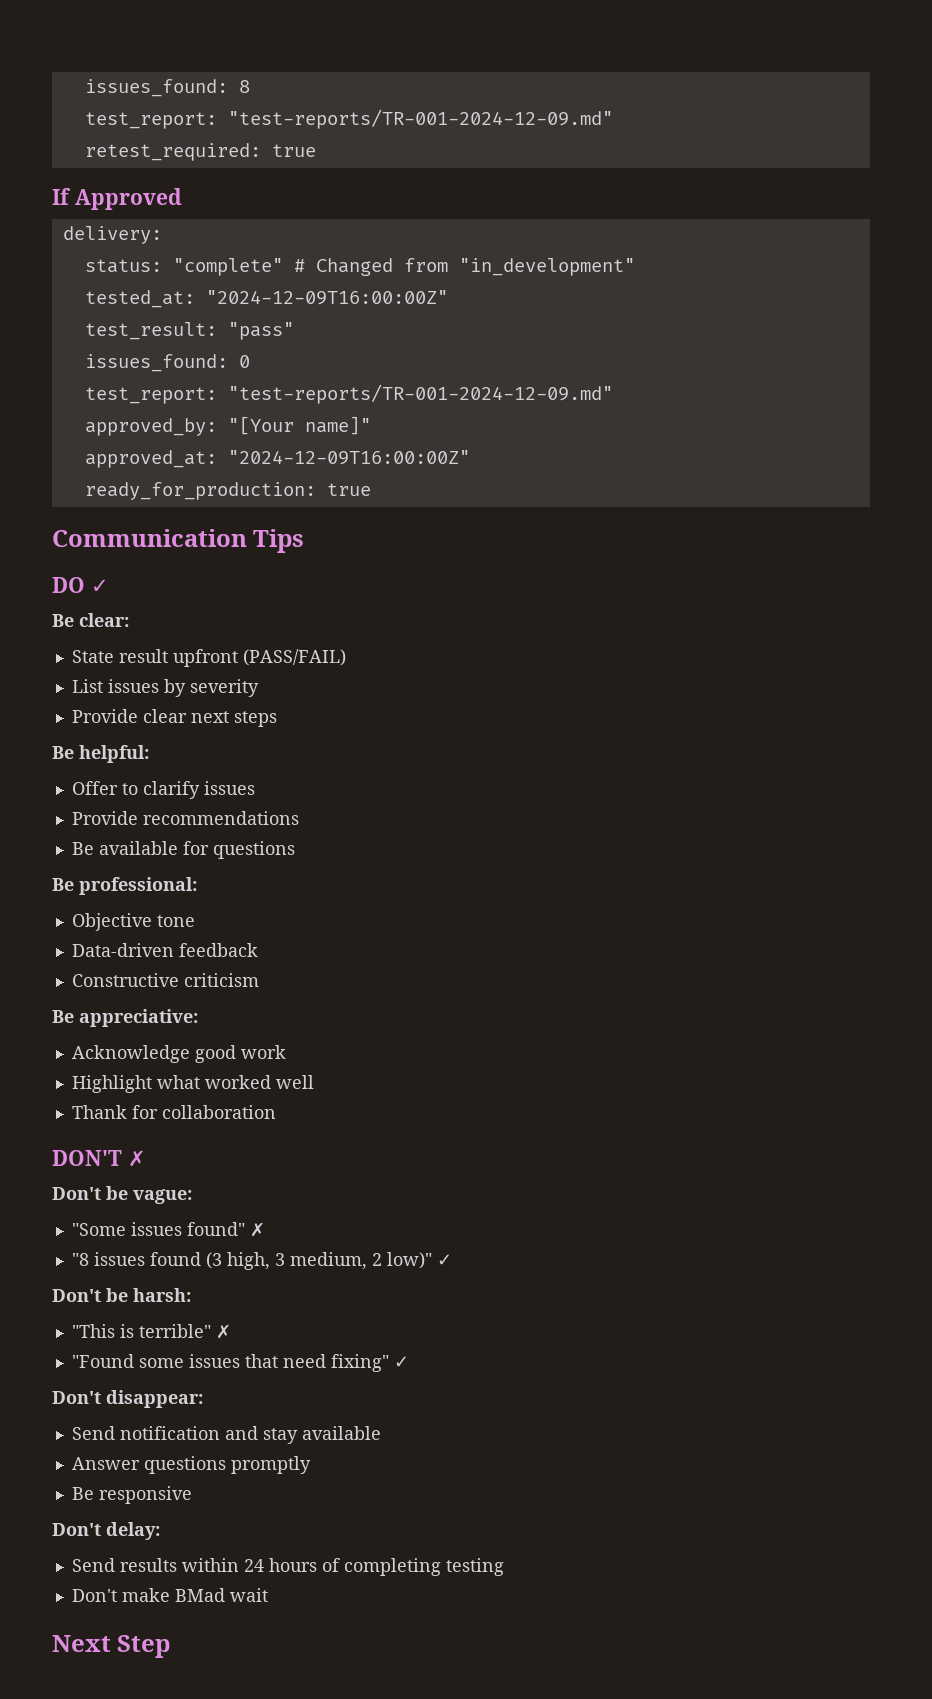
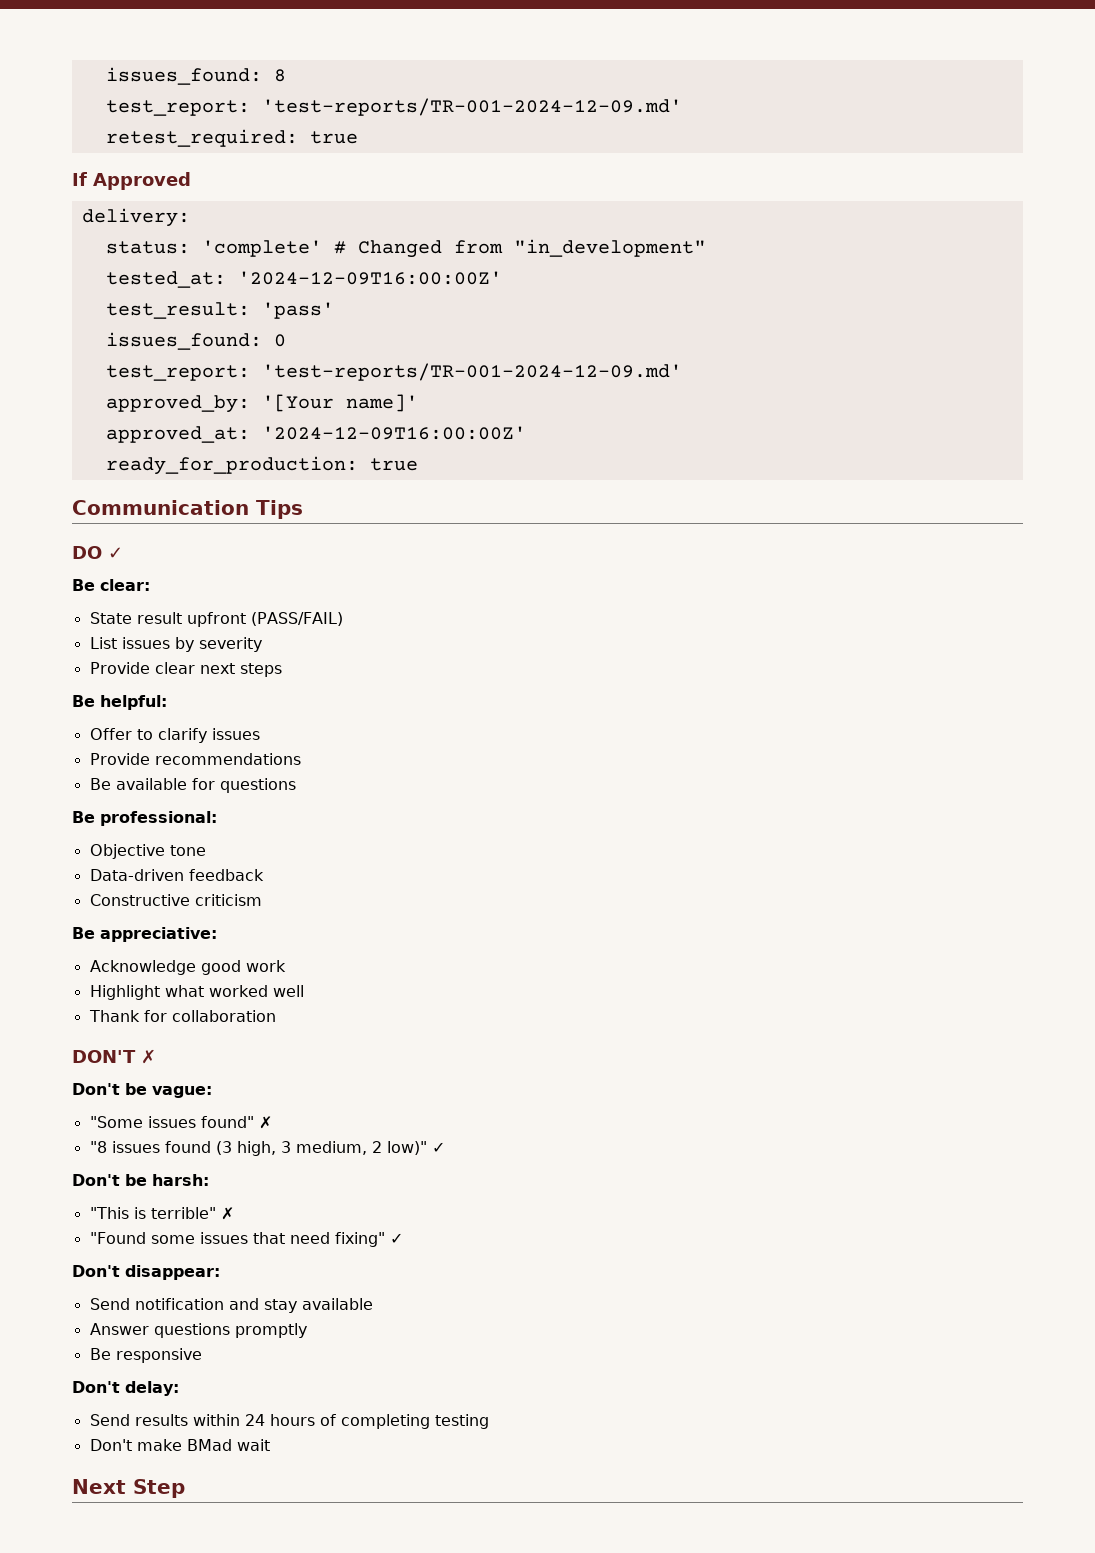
[227,109,613,129] "test-reports/TR-001-2024-12-09.md" -> [261,98,682,116] 'test-reports/TR-001-2024-12-09.md'
[172,258,283,276] "complete" -> [201,240,322,257] 'complete'
[205,290,448,305] "2024-12-09T16:00:00Z" -> [237,271,502,285] '2024-12-09T16:00:00Z'
[227,322,294,340] "pass" -> [261,302,334,319] 'pass'
[227,384,613,404] "test-reports/TR-001-2024-12-09.md" -> [261,363,682,381] 'test-reports/TR-001-2024-12-09.md'
[227,416,371,435] "[Your name]" -> [261,394,418,412] '[Your name]'
[227,450,470,465] "2024-12-09T16:00:00Z" -> [261,426,526,440] '2024-12-09T16:00:00Z'

